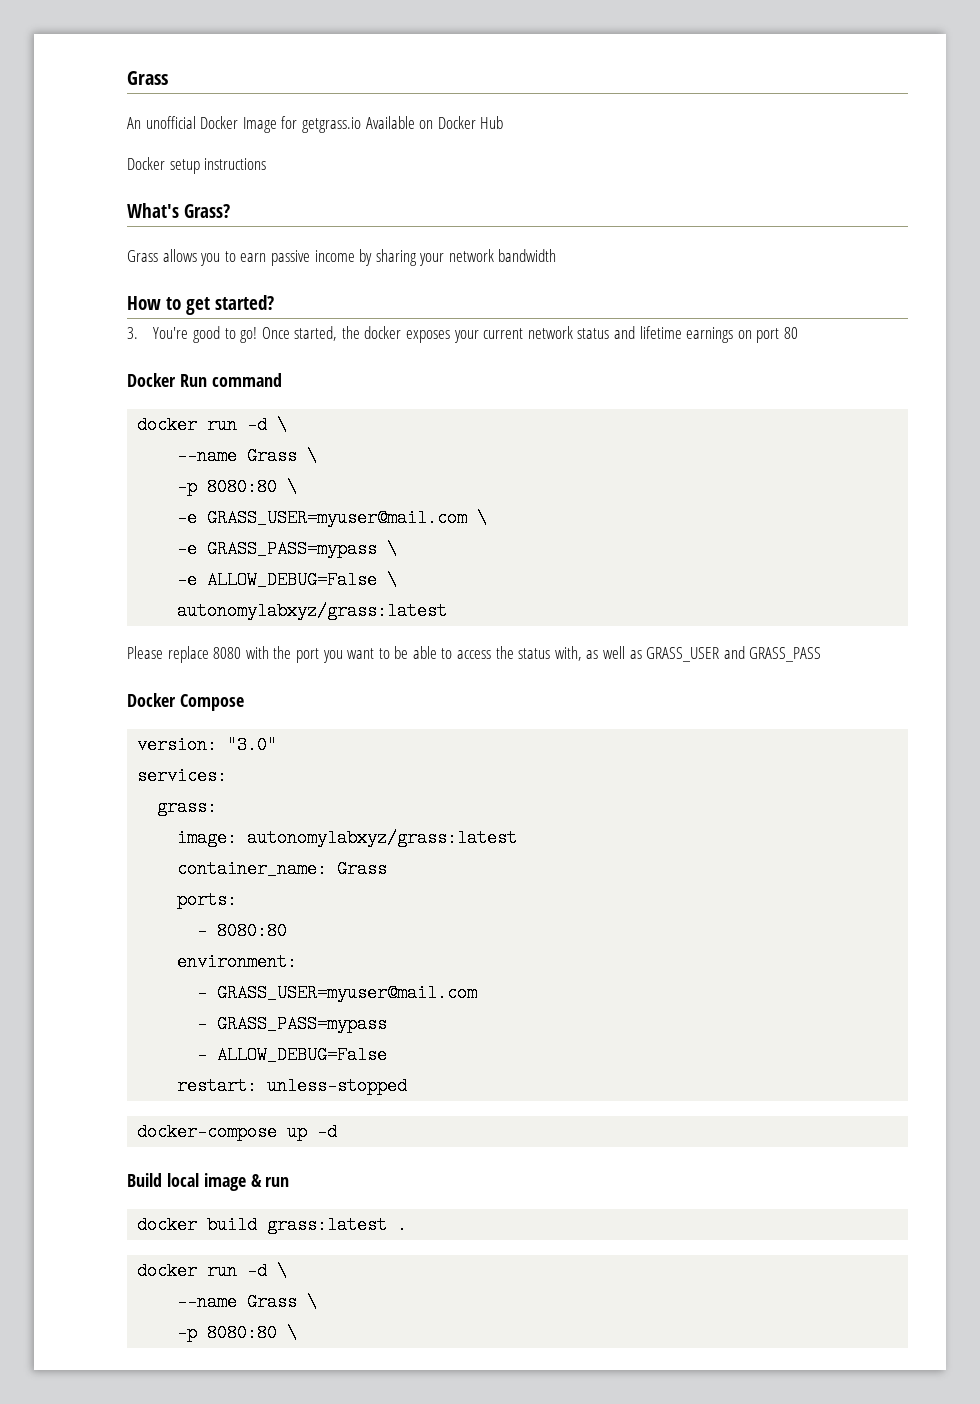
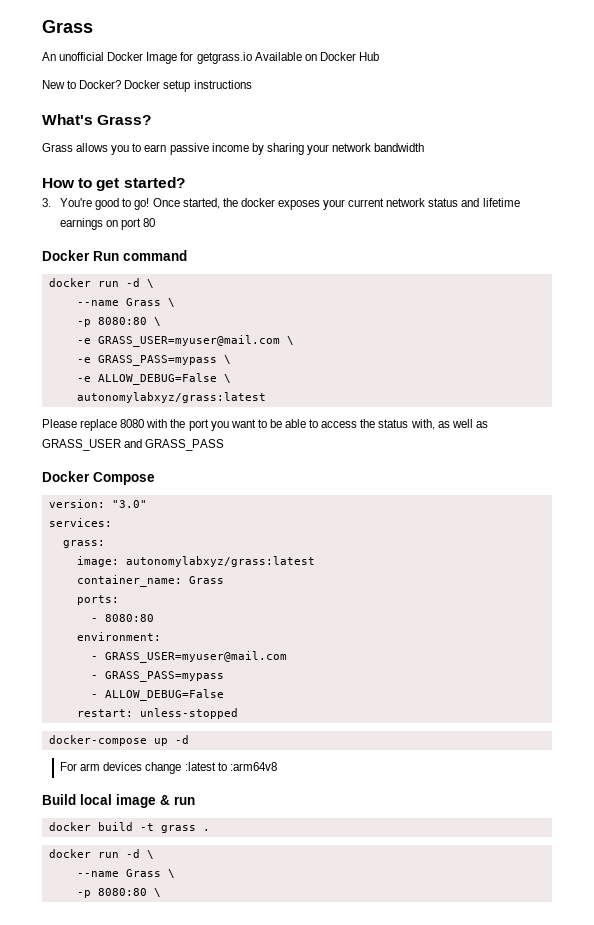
(504, 122) none -> [42,80,122,89] New to Docker?
(338, 1132) none -> [60,762,277,774] // For arm devices change :latest to :arm64v8
[267,1216,388,1234] grass:latest -> [139,823,196,833] -t grass

